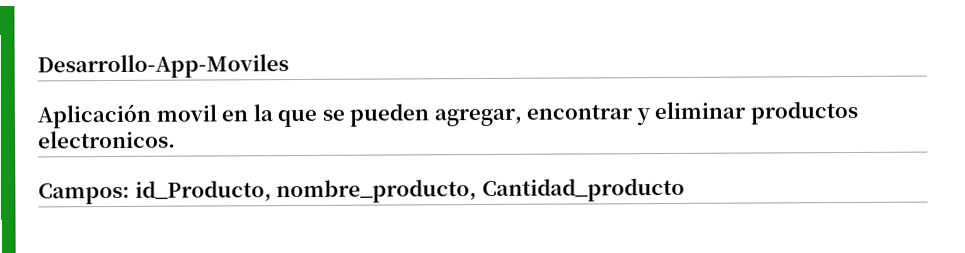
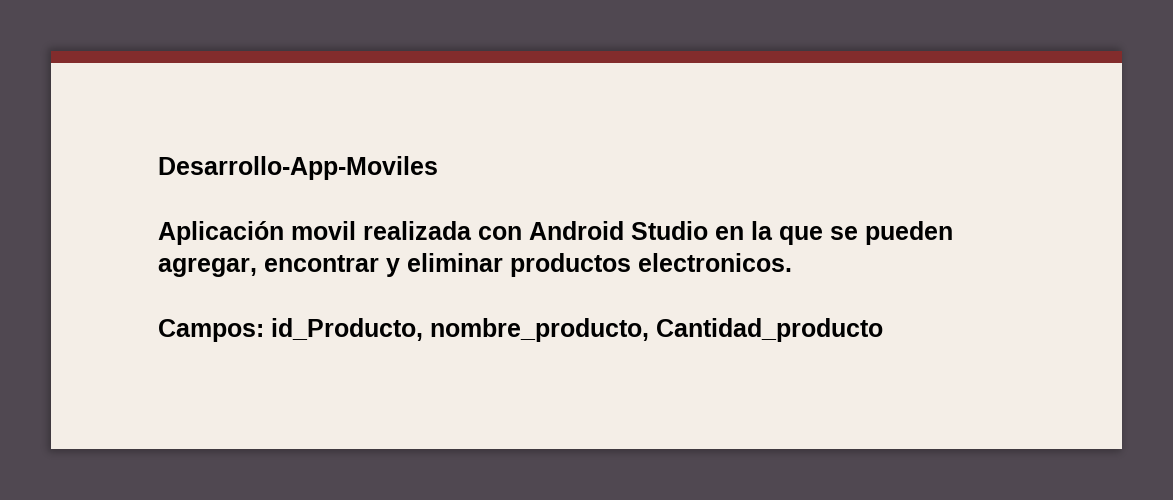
(217, 113) none -> [363,221,708,240] realizada con Android Studio

